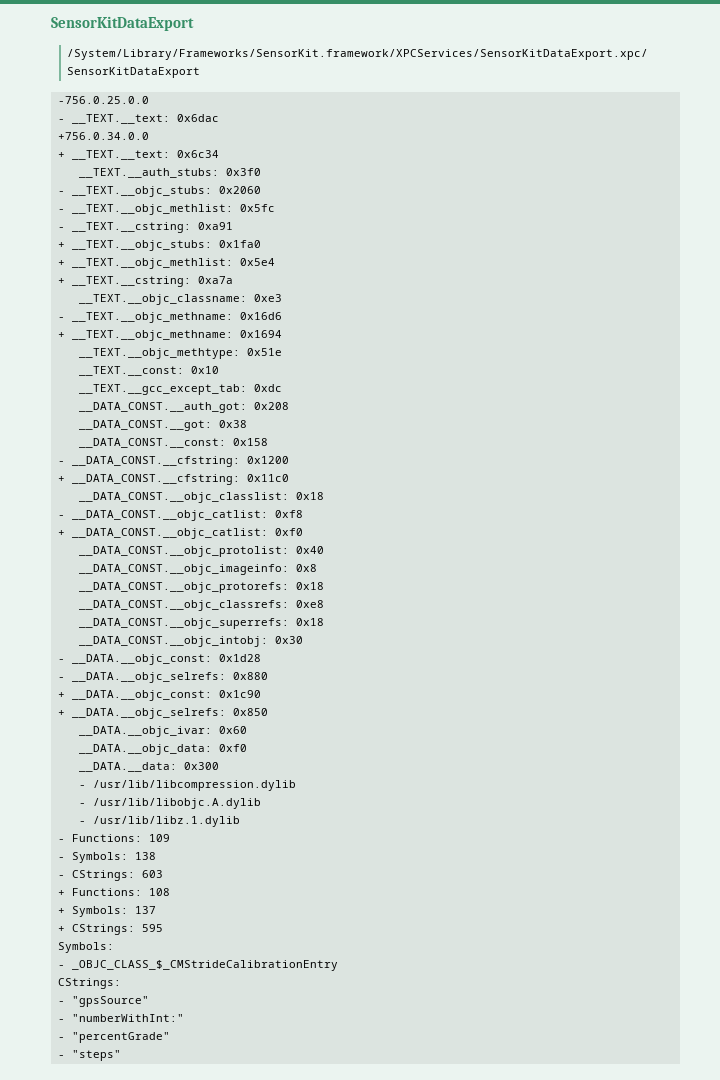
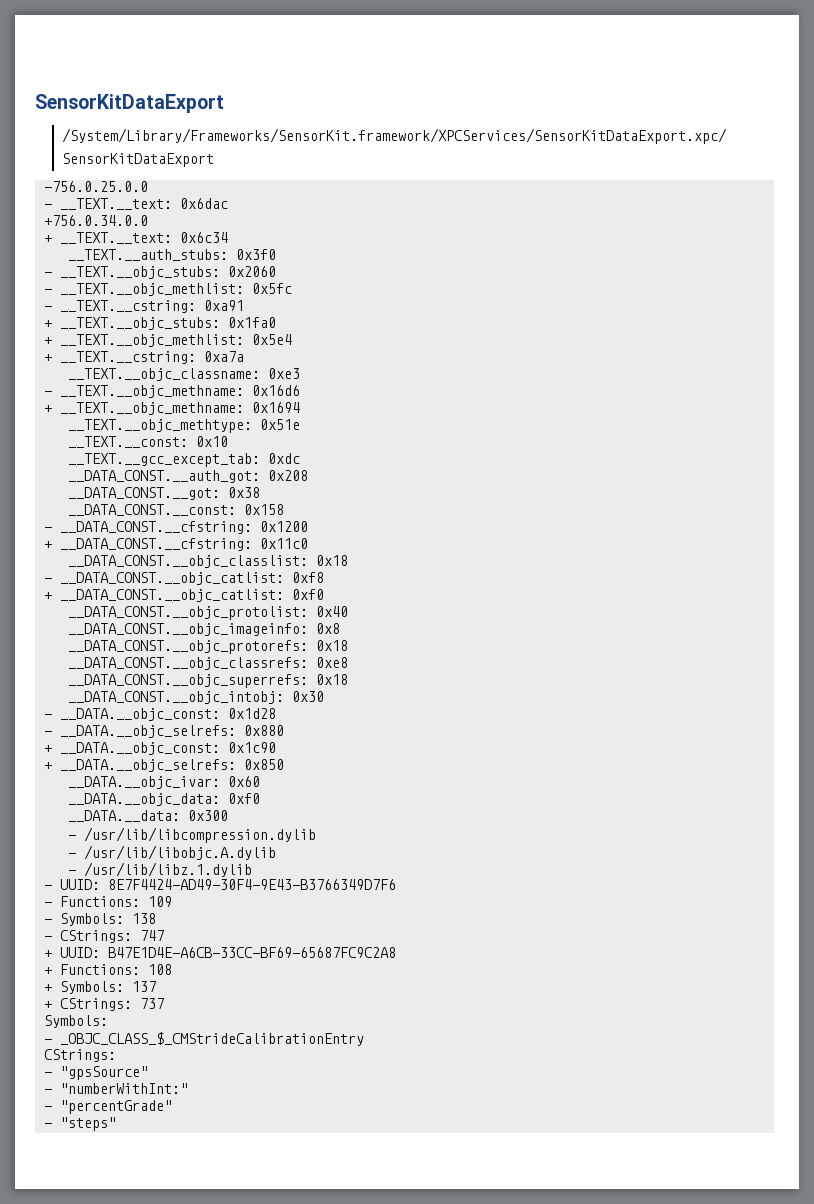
(240, 821) none -> [44,879,397,890] // - UUID: 8E7F4424-AD49-30F4-9E43-B3766349D7F6
[141,870,163,878] 603 -> [140,930,165,941] [44,947,397,958] 747 // + UUID: B47E1D4E-A6CB-33CC-BF69-65687FC9C2A8
[141,924,163,932] 595 -> [140,998,165,1009] 737

